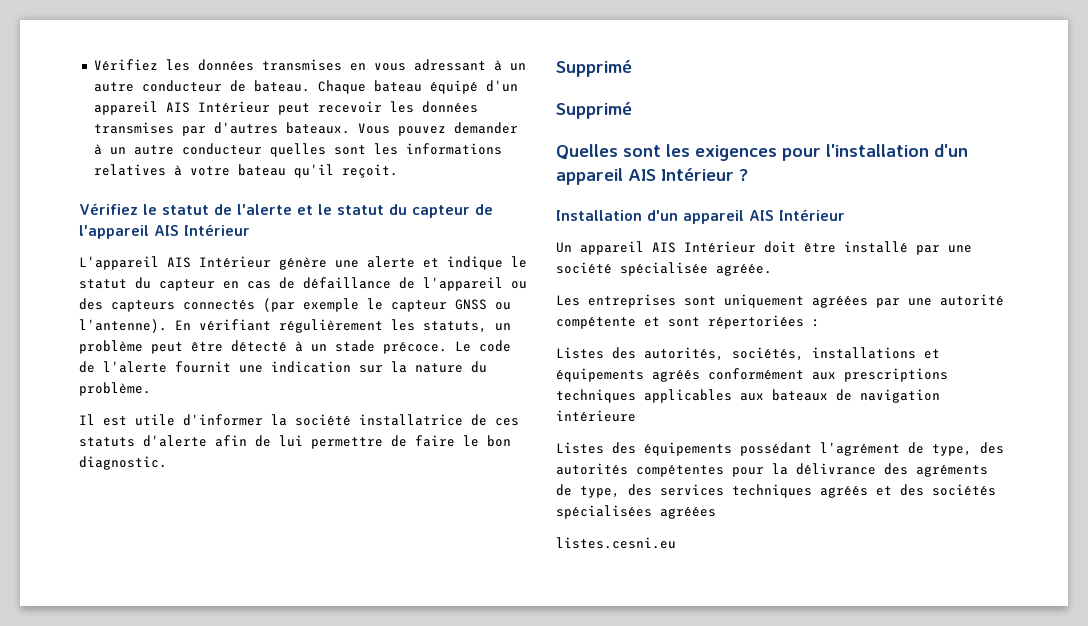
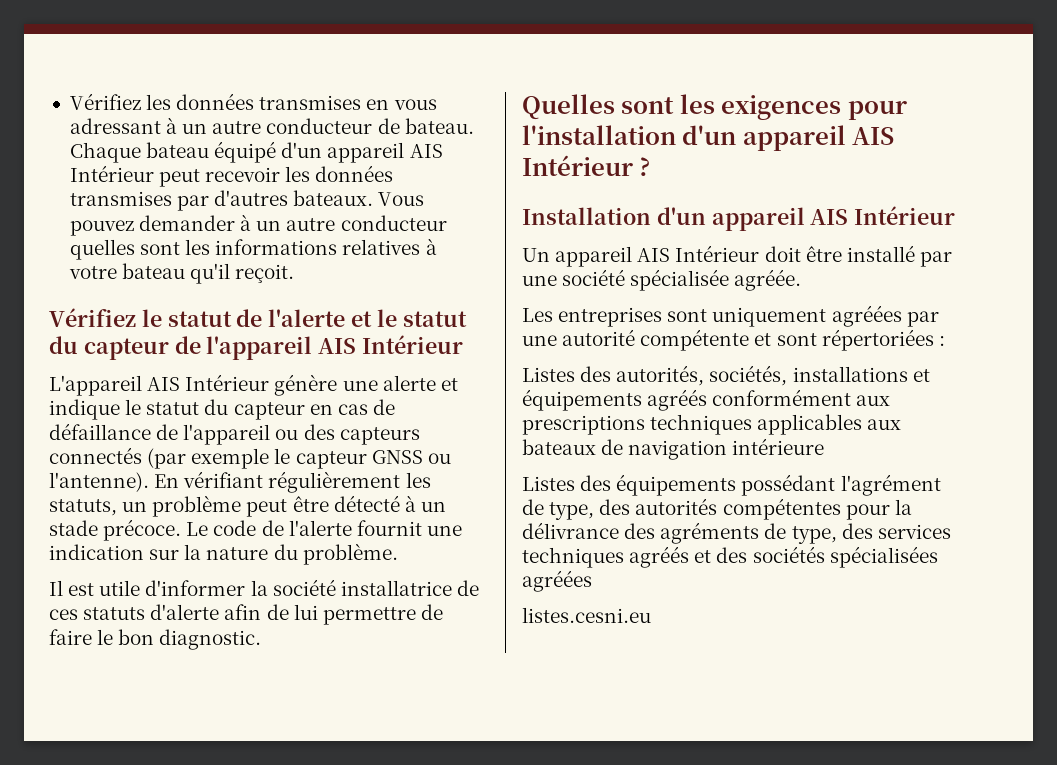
[556,60,632,77] [556,102,632,119] // Supprimé // Supprimé -> (262, 639) none

